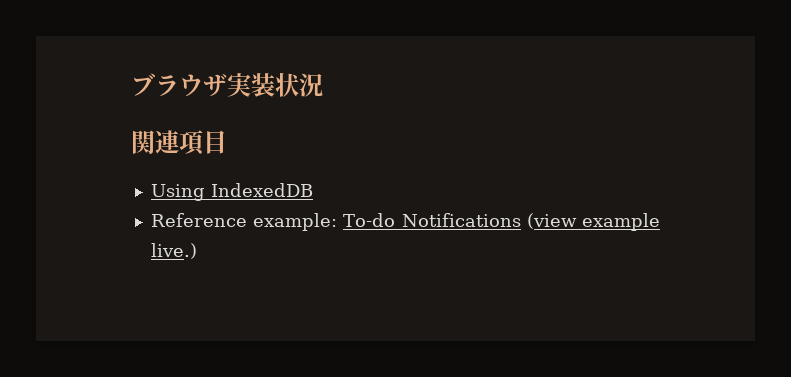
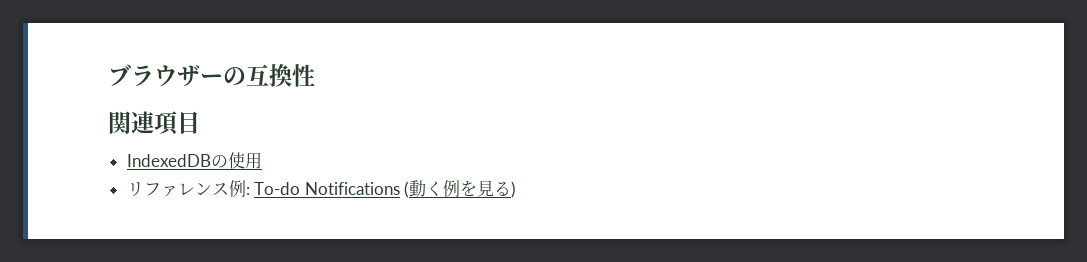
[227,73,323,97] 実装状況 -> [200,64,315,87] ーの互換性
[150,184,205,201] Using -> (200, 122) none
[150,213,660,231] [150,243,197,259] // Reference example: To-do Notifications (view example live.) -> [210,152,262,169] [126,180,517,198] の使用 // リファレンス例: To-do Notifications (動く例を見る)

